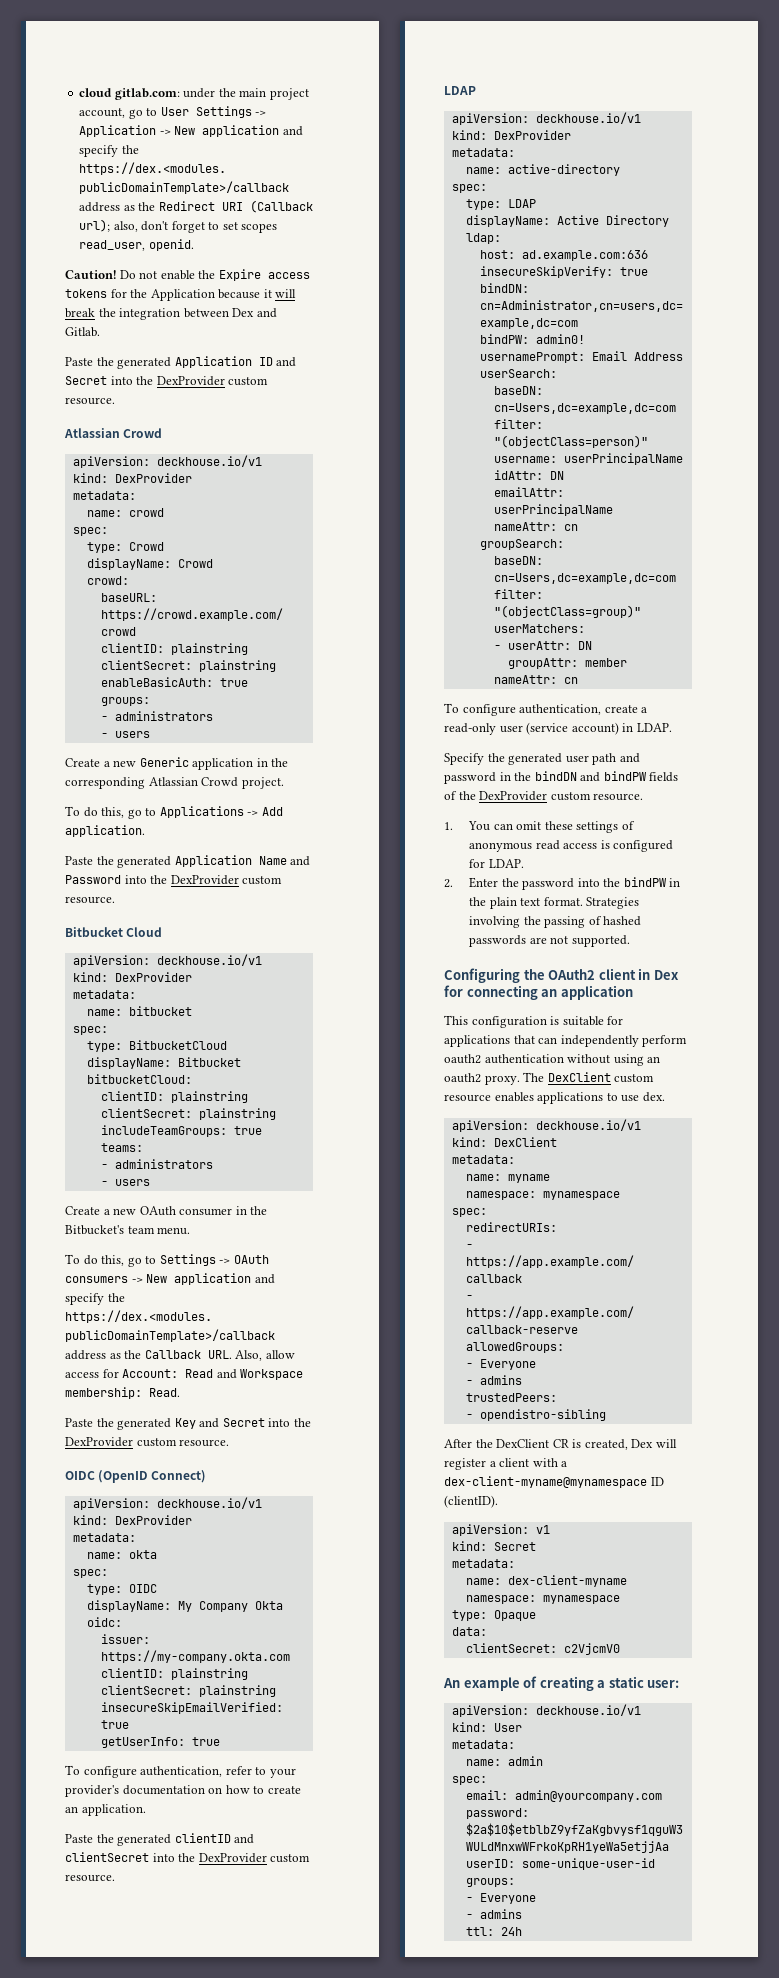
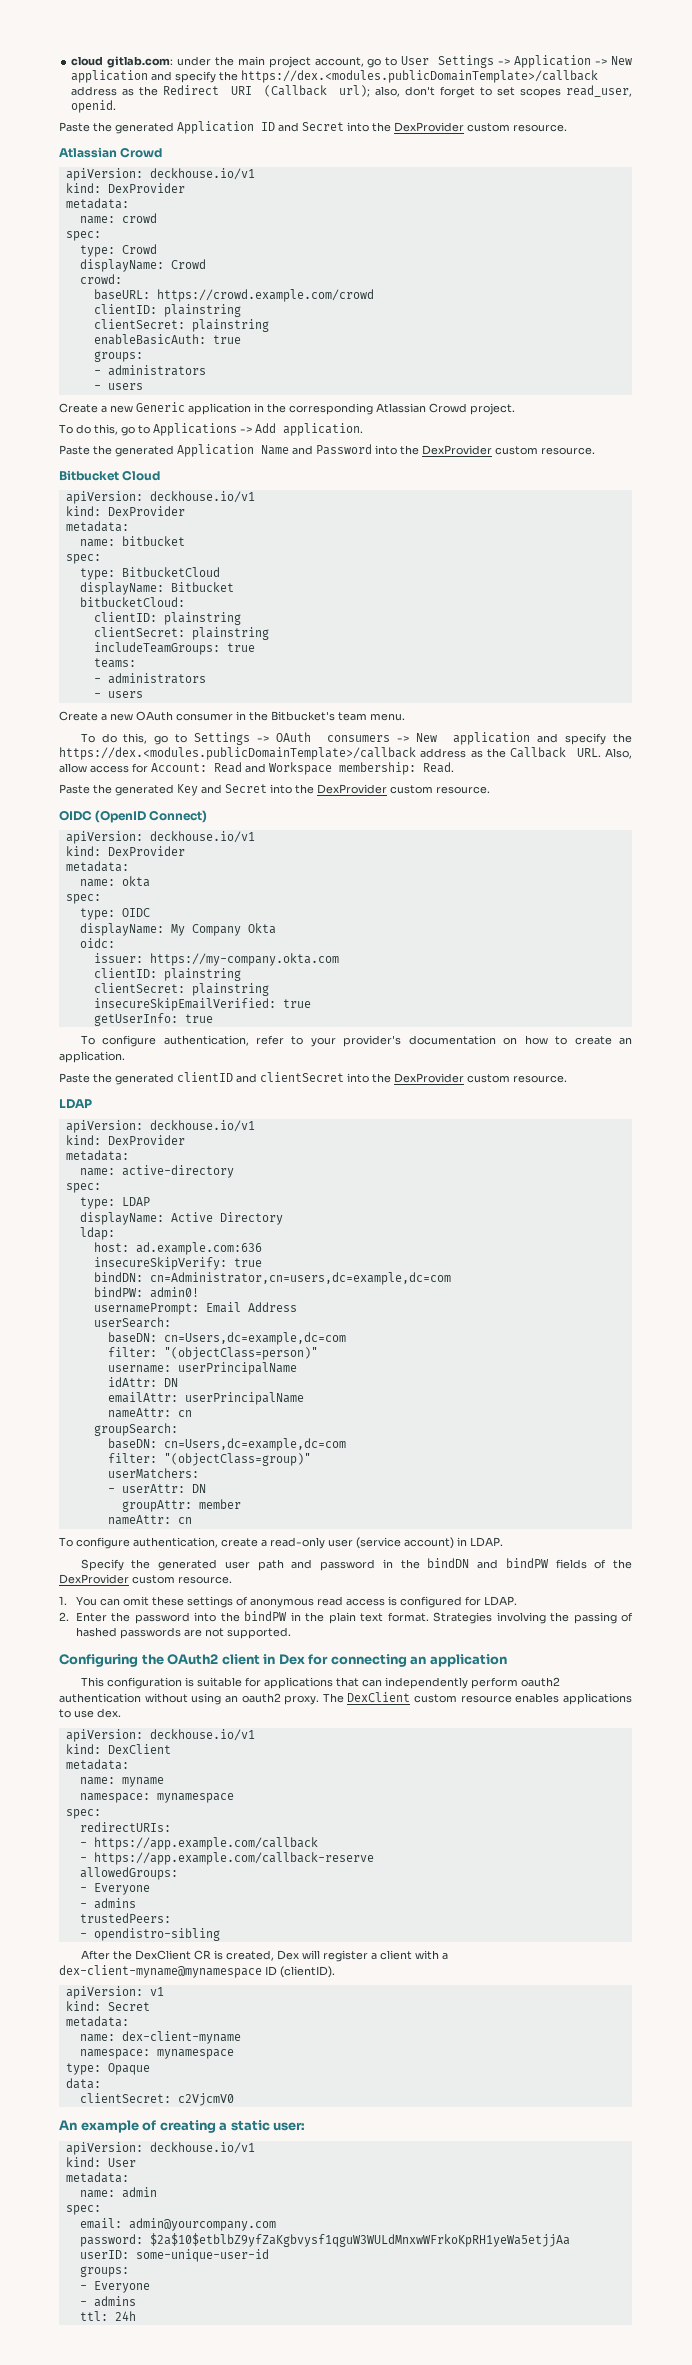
[65,269,310,281] [65,289,297,301] [65,308,277,320] [65,327,100,337] // Caution! Do not enable the Expire access tokens for the Application because it will break the integration between Dex and Gitlab. -> (117, 106) none

